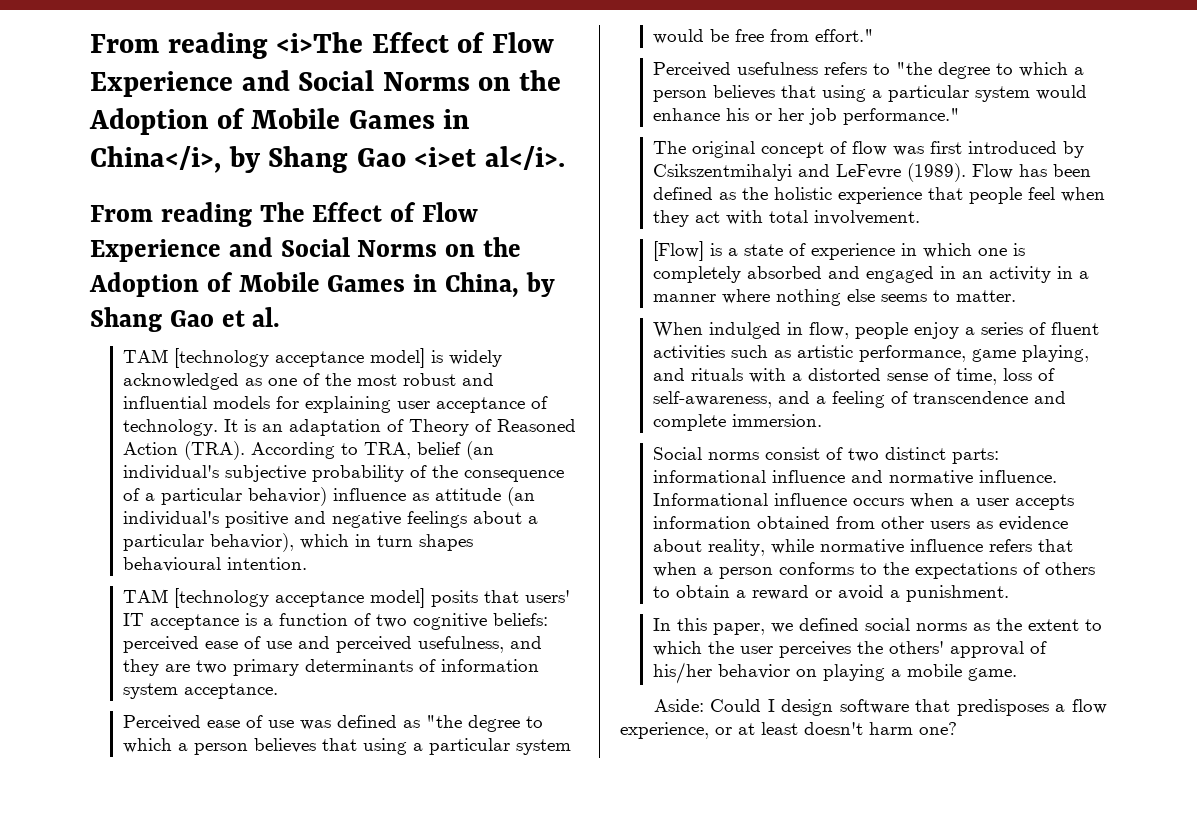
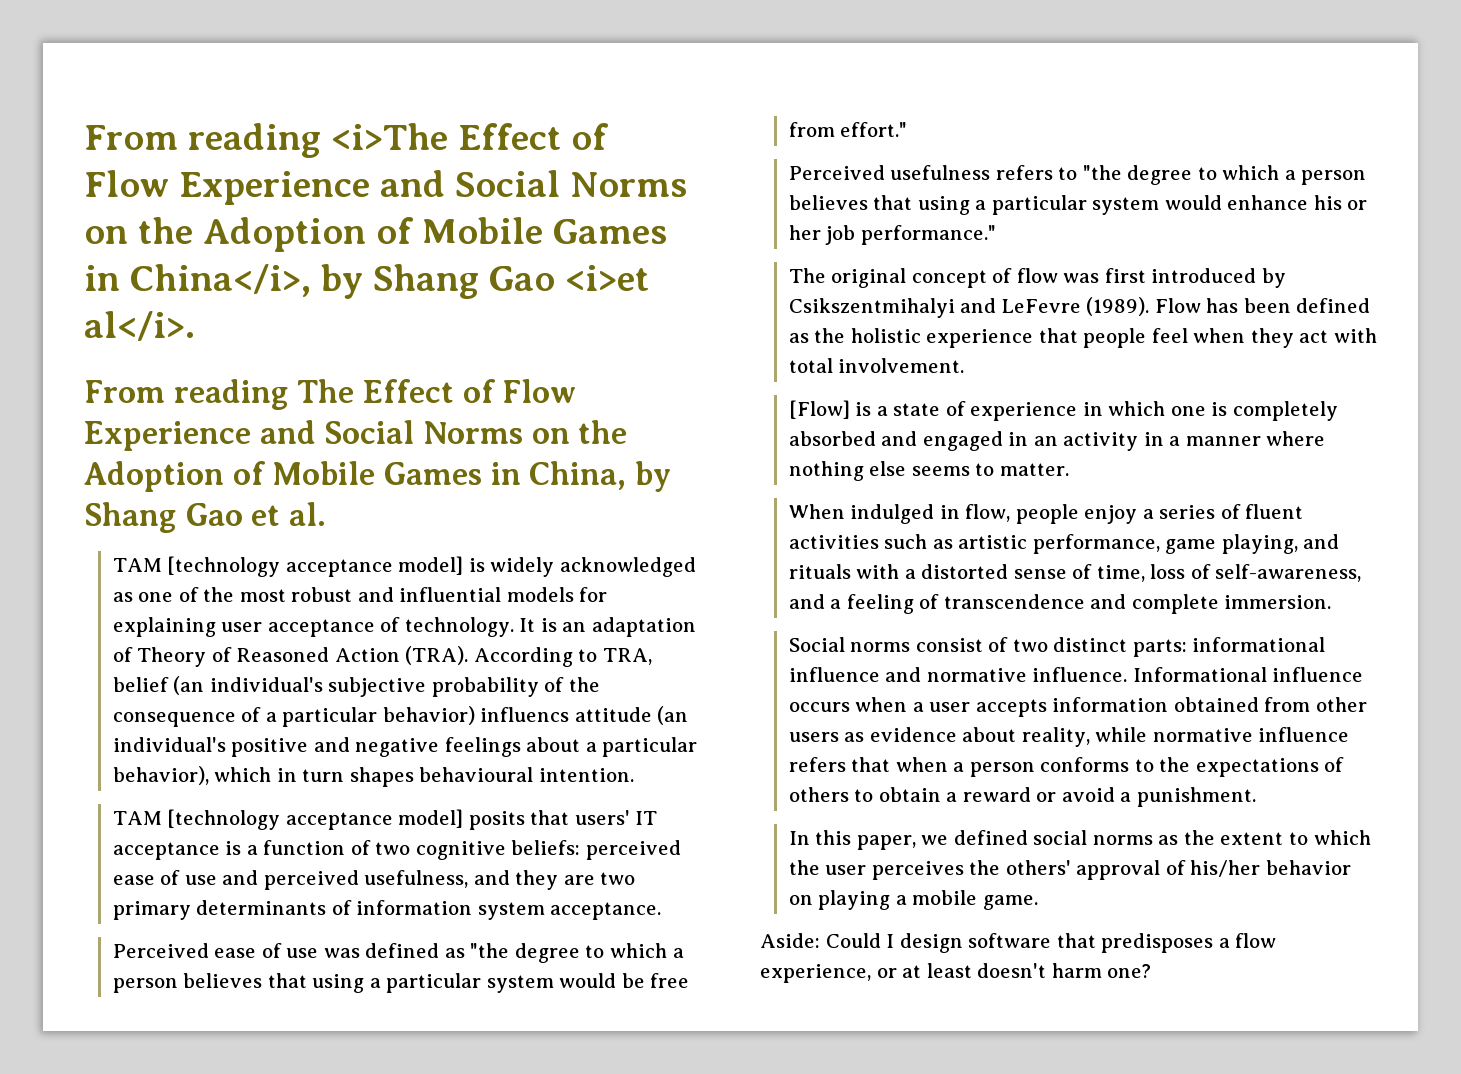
[333,488,430,501] influence as -> [480,707,570,722] influencs

